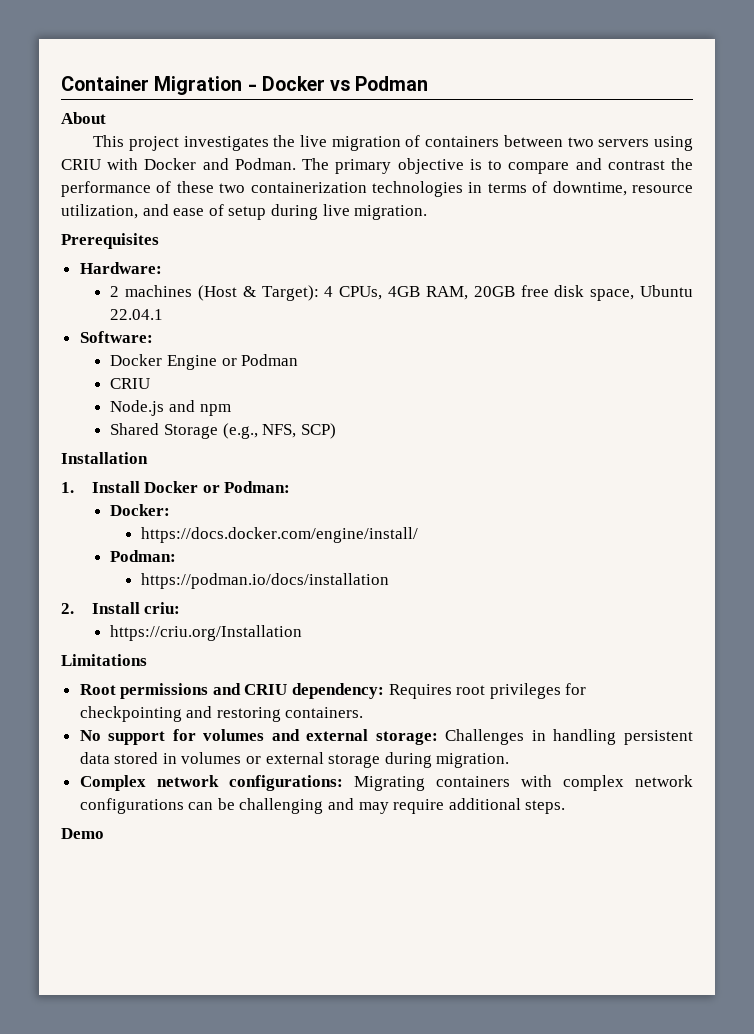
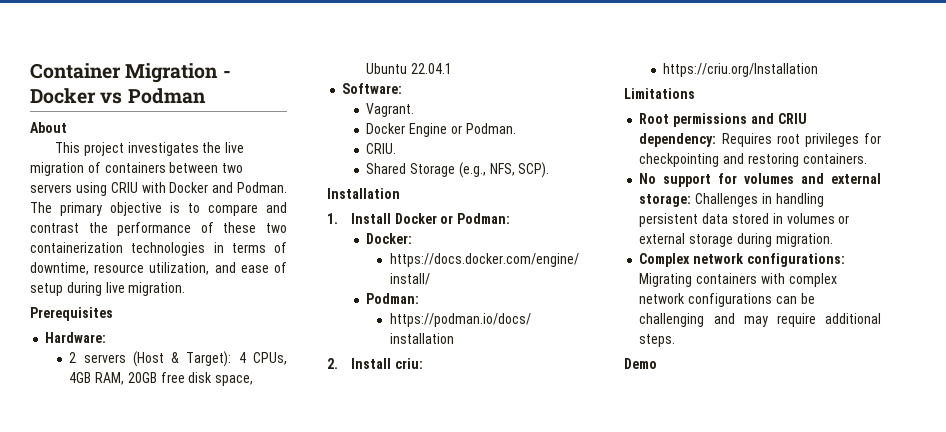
[125,285,193,297] machines -> [83,354,126,363] servers
(153, 337) none -> [366,103,415,117] // Vagrant.
[241,354,299,366] [110,378,151,389] [110,400,231,416] Podman // CRIU // Node.js and npm -> [465,123,516,134] [366,143,397,154] Podman. // CRIU.
[300,423,336,439] SCP) -> [518,162,550,178] SCP).

